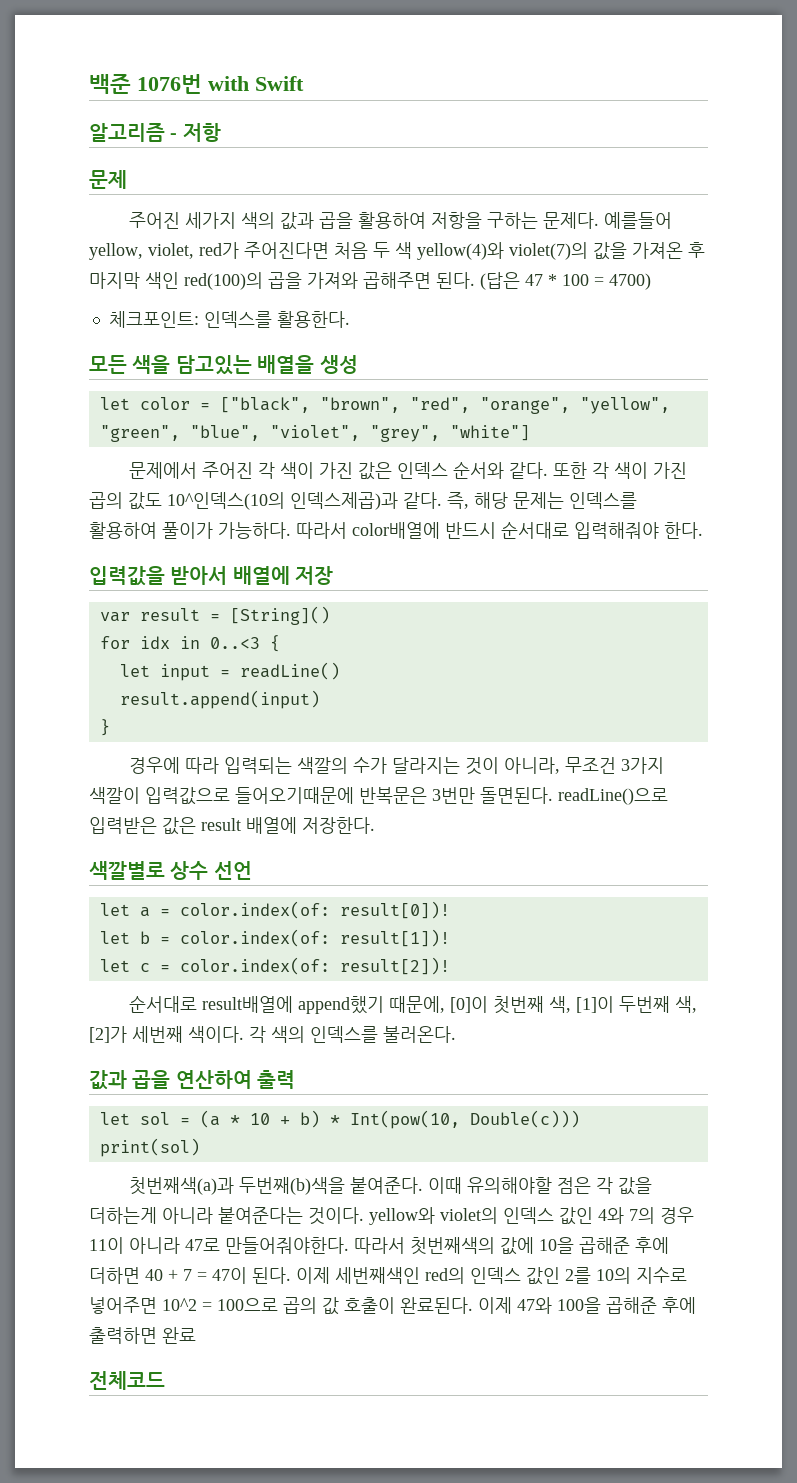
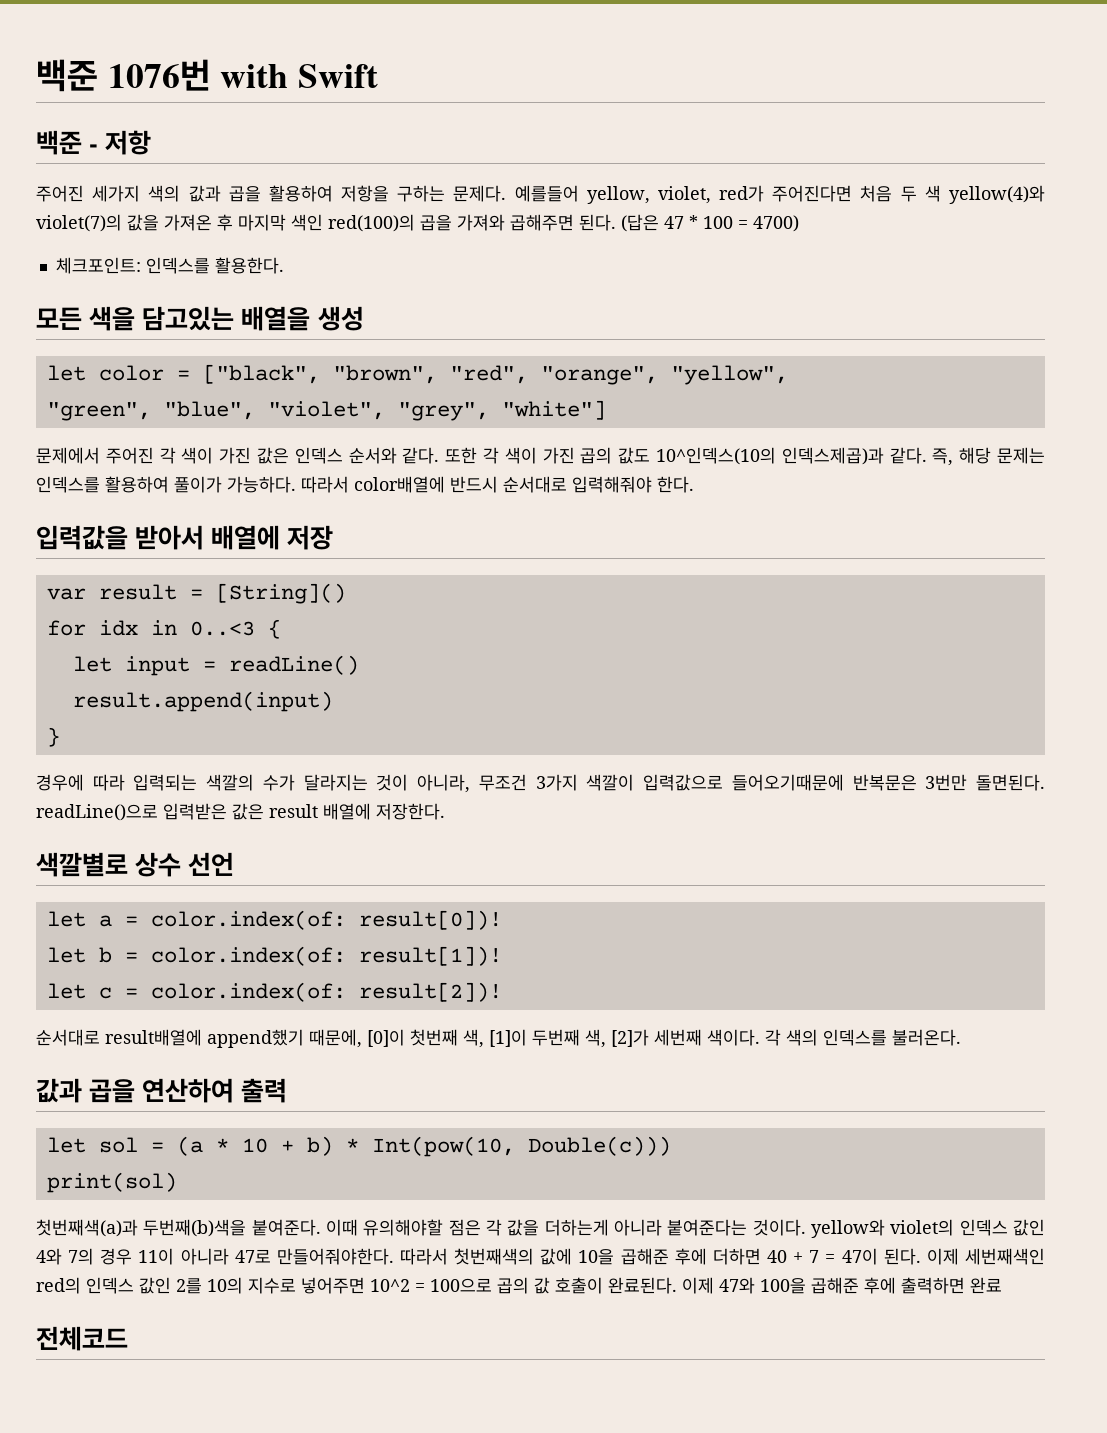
[89,123,165,142] 알고리즘 -> [36,130,82,155] 백준
[89,170,127,189] // 문제 -> (152, 142) none

